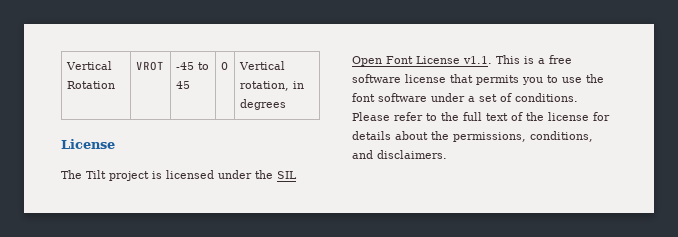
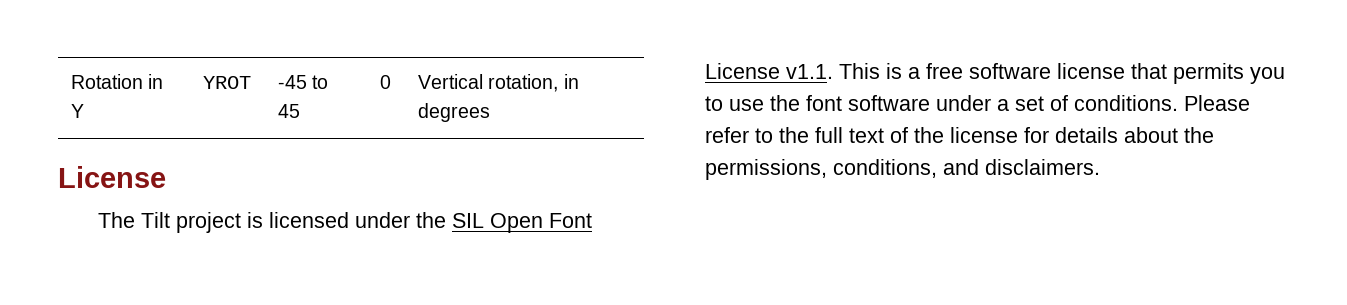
[65,61,112,70] Vertical -> (71, 81) none
[135,61,164,71] | VROT -> [148,74,164,89] [71,104,85,118] [203,76,252,89] in Y | YROT

